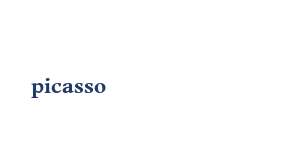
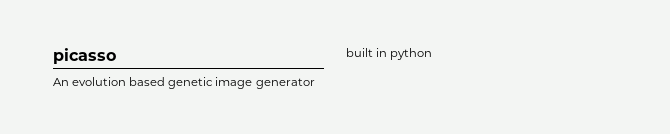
(106, 88) none -> [53,77,315,89] [346,48,433,60] // An evolution based genetic image generator built in python

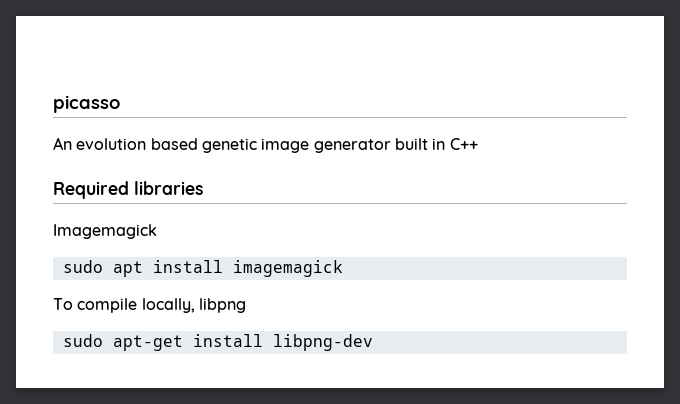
[390,48,433,60] python -> [449,138,478,150] [53,181,203,199] [53,224,157,239] [62,260,343,277] [53,298,246,313] [62,334,373,351] C++ // Required libraries // Imagemagick // sudo apt install imagemagick // To compile locally, libpng // sudo apt-get install libpng-dev

